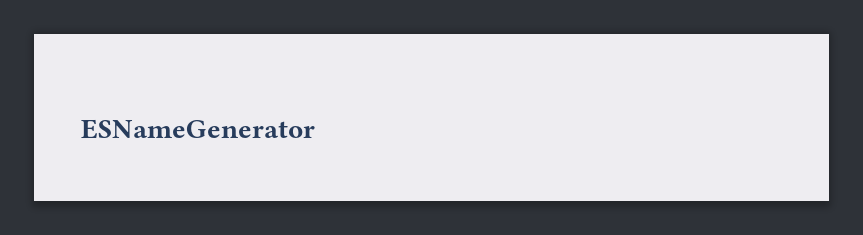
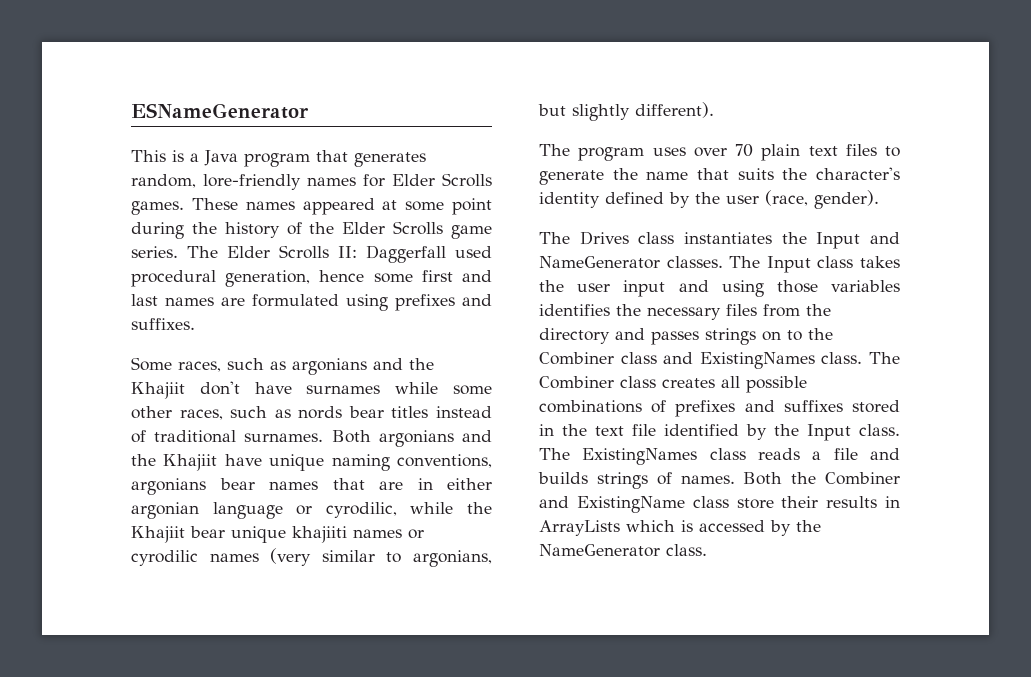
(315, 129) none -> [131,150,426,167] [131,173,492,190] [131,198,492,215] [131,221,492,239] [131,245,492,263] [131,270,492,287] [131,294,492,311] [131,318,195,330] [131,357,434,375] [131,381,492,399] [131,406,492,420] [131,430,492,447] [131,454,492,471] [131,478,492,495] [131,502,492,519] [131,526,424,543] [131,548,492,567] [538,102,714,121] [539,144,900,161] [539,167,900,185] [539,190,879,209] [539,231,900,249] [539,256,900,273] [539,280,900,297] [539,304,831,320] [539,328,833,345] [539,352,900,369] [539,376,807,393] [539,400,900,417] [539,424,900,441] [539,448,900,465] [538,472,900,489] [539,496,900,513] [539,520,821,536] [539,544,707,557] // This is a Java program that generates random, lore-friendly names for Elder Scrolls games. These names appeared at some point during the history of the Elder Scrolls game series. The Elder Scrolls II: Daggerfall used procedural generation, hence some first and last names are formulated using prefixes and suffixes. // Some races, such as argonians and the Khajiit don't have surnames while some other races, such as nords bear titles instead of traditional surnames. Both argonians and the Khajiit have unique naming conventions, argonians bear names that are in either argonian language or cyrodilic, while the Khajiit bear unique khajiiti names or cyrodilic names (very similar to argonians, but slightly different). // The program uses over 70 plain text files to generate the name that suits the character's identity defined by the user (race, gender). // The Drives class instantiates the Input and NameGenerator classes. The Input class takes the user input and using those variables identifies the necessary files from the directory and passes strings on to the Combiner class and ExistingNames class. The Combiner class creates all possible combinations of prefixes and suffixes stored in the text file identified by the Input class. The ExistingNames class reads a file and builds strings of names. Both the Combiner and ExistingName class store their results in ArrayLists which is accessed by the NameGenerator class.

